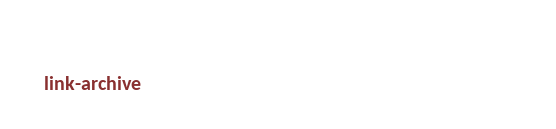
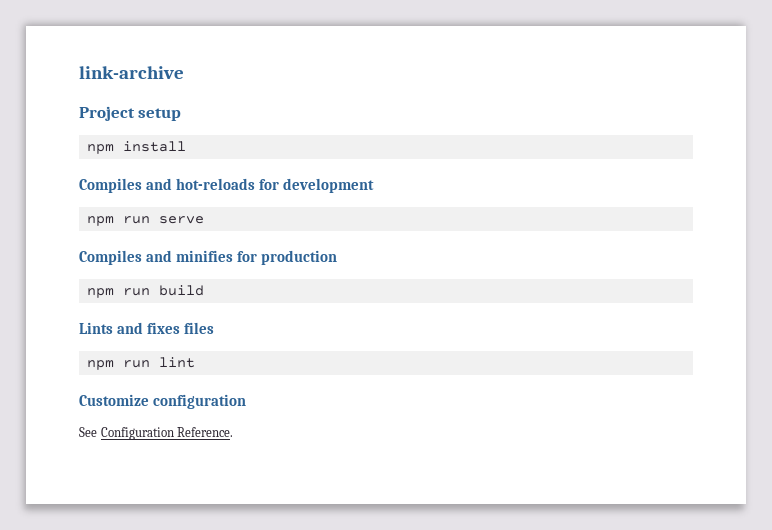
(141, 83) none -> [79,106,182,121] [86,141,186,154] [79,178,374,193] [86,216,204,226] [79,250,337,265] [86,285,204,298] [79,322,214,334] [86,357,195,370] [79,394,246,409] [79,427,234,440] // Project setup // npm install // Compiles and hot-reloads for development // npm run serve // Compiles and minifies for production // npm run build // Lints and fixes files // npm run lint // Customize configuration // See Configuration Reference.

